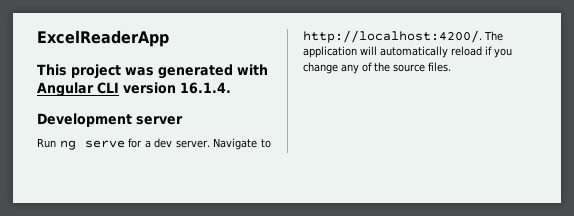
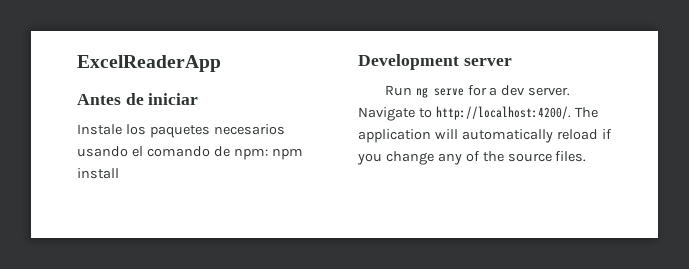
[37,64,268,79] [37,82,231,97] This project was generated with Angular CLI version 16.1.4. -> [77,93,199,105] [77,124,285,138] [77,146,303,160] [77,168,119,179] Antes de iniciar // Instale los paquetes necesarios usando el comando de npm: npm install

